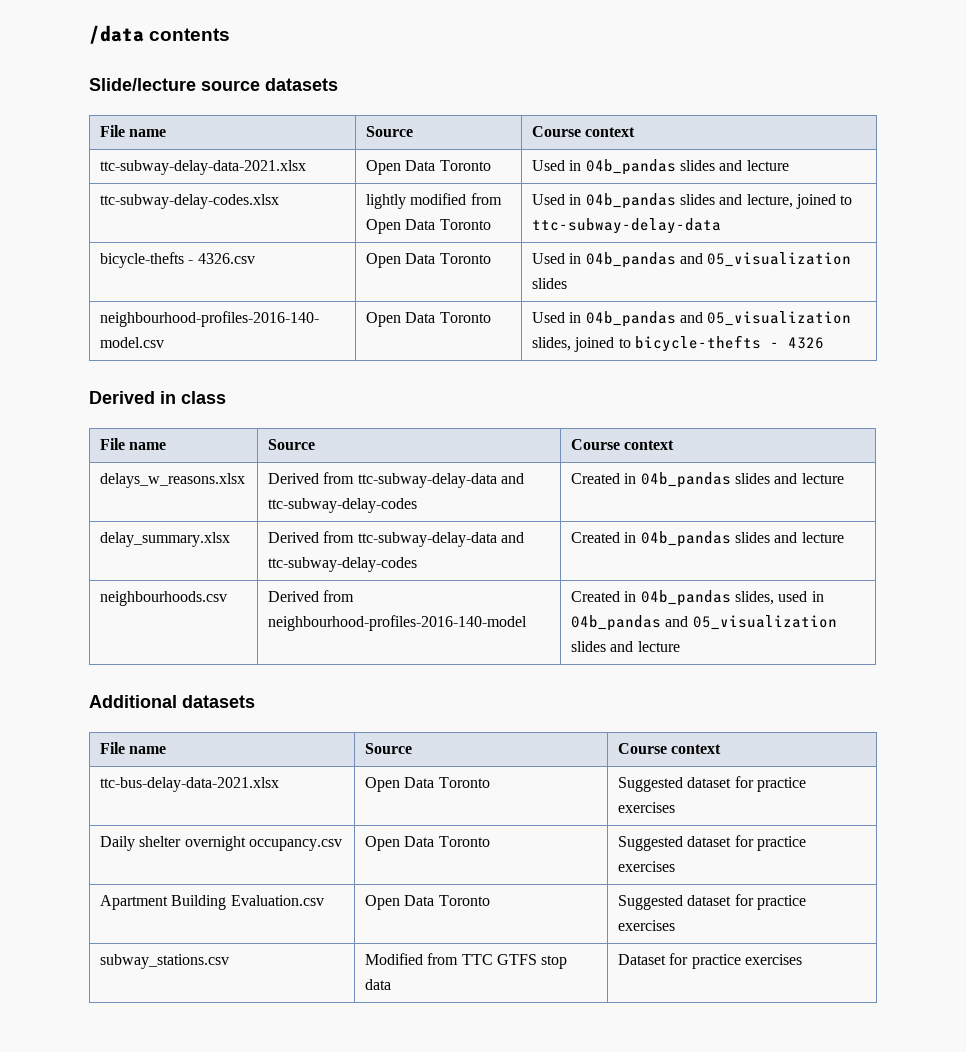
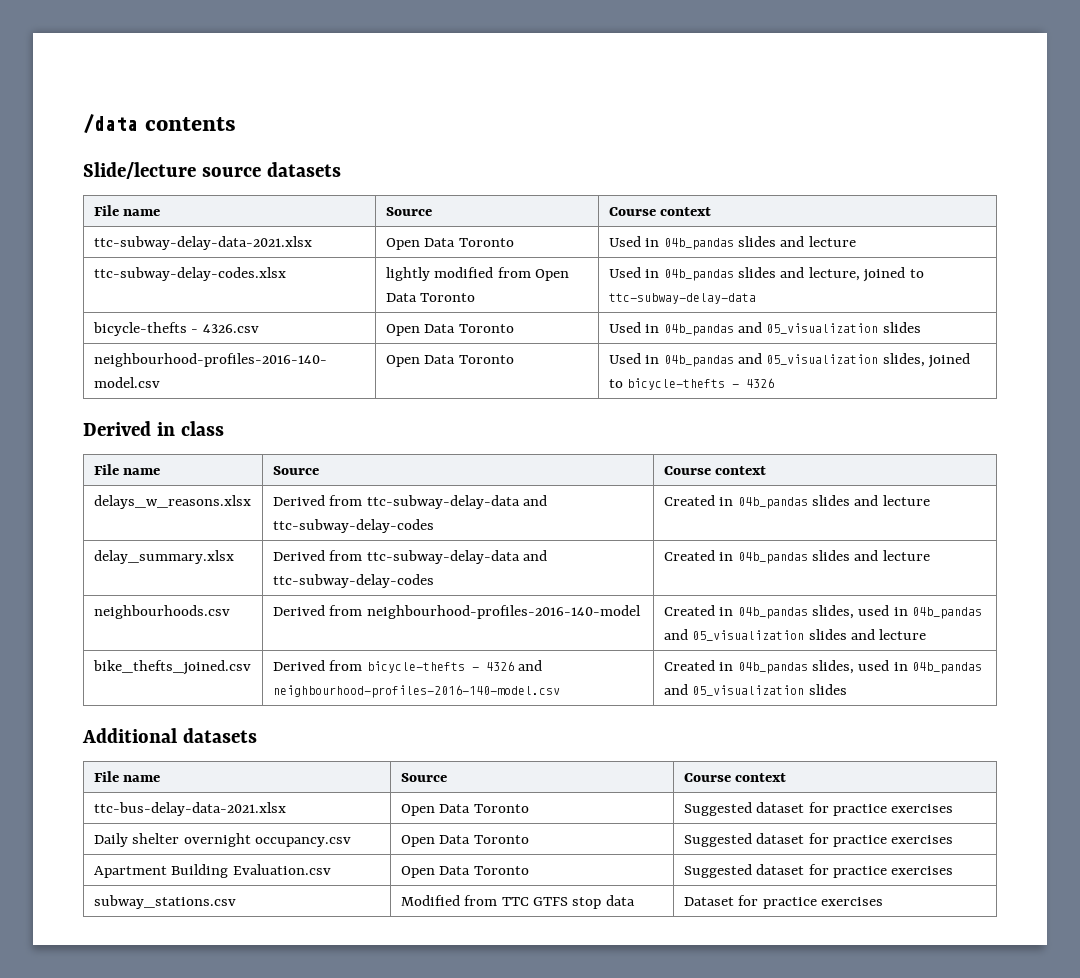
(680, 646) none -> [92,660,251,675] [272,660,543,673] [272,685,560,698] [663,660,983,674] [663,684,847,696] // bike_thefts_joined.csv | Derived from bicycle-thefts - 4326 and neighbourhood-profiles-2016-140-model.csv | Created in 04b_pandas slides, used in 04b_pandas and 05_visualization slides

